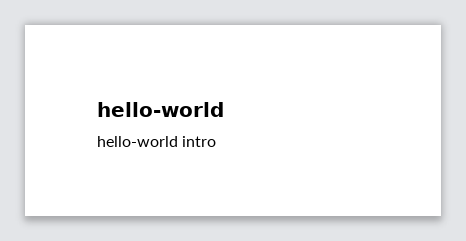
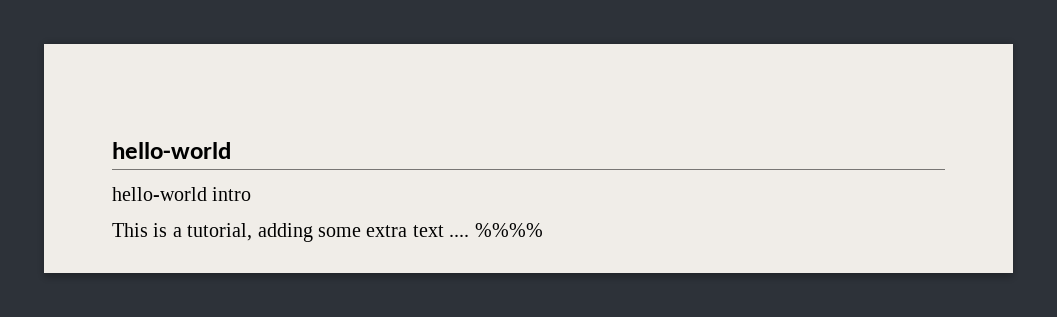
(217, 141) none -> [112,223,543,242] // This is a tutorial, adding some extra text .... %%%%

